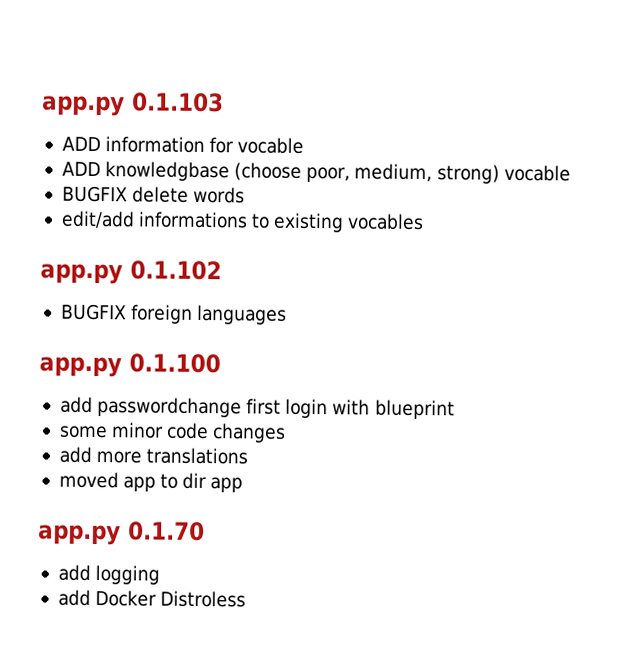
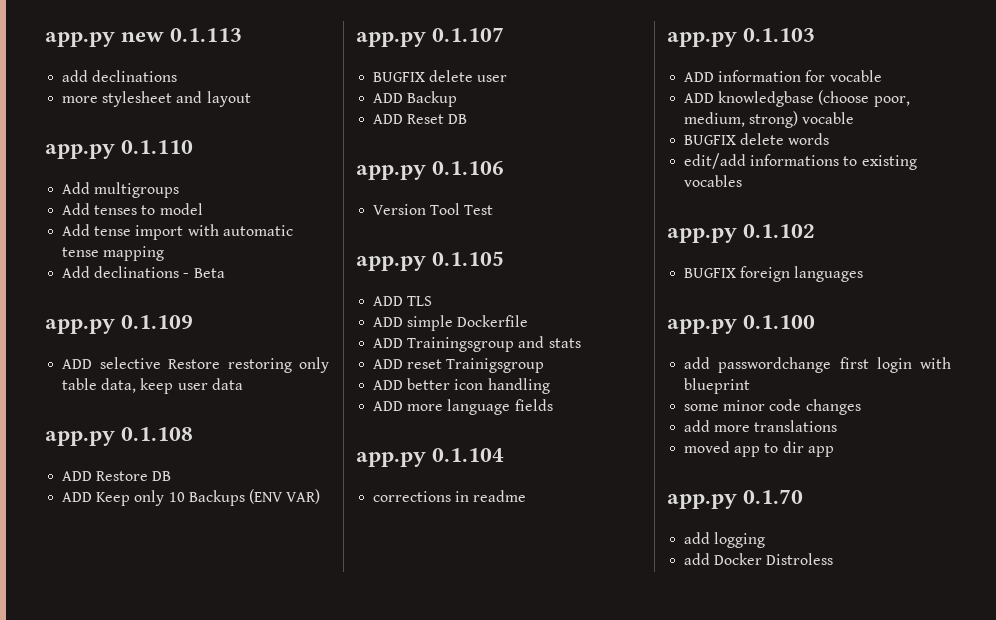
[41,95,125,117] app.py -> [45,28,243,47] [62,70,178,82] [62,91,251,107] [45,140,194,159] [62,182,180,198] [62,203,203,215] [62,224,293,240] [62,246,165,261] [62,266,225,278] [45,315,194,334] [62,357,329,373] [62,378,243,394] [45,427,194,446] [62,471,172,481] [62,489,321,506] [356,27,505,47] [373,70,508,82] [373,91,458,107] [373,114,468,124] [356,161,505,180] [373,203,494,215] [356,251,505,271] [373,296,433,306] [373,315,529,331] [373,336,581,352] [373,358,545,373] [373,378,550,394] [373,399,553,415] [356,448,505,467] [373,490,527,502] [667,32,737,47] app.py new 0.1.113 // add declinations // more stylesheet and layout // app.py 0.1.110 // Add multigroups // Add tenses to model // Add tense import with automatic tense mapping // Add declinations - Beta // app.py 0.1.109 // ADD selective Restore restoring only table data, keep user data // app.py 0.1.108 // ADD Restore DB // ADD Keep only 10 Backups (ENV VAR) // app.py 0.1.107 // BUGFIX delete user // ADD Backup // ADD Reset DB // app.py 0.1.106 // Version Tool Test // app.py 0.1.105 // ADD TLS // ADD simple Dockerfile // ADD Trainingsgroup and stats // ADD reset Trainigsgroup // ADD better icon handling // ADD more language fields // app.py 0.1.104 // corrections in readme // app.py

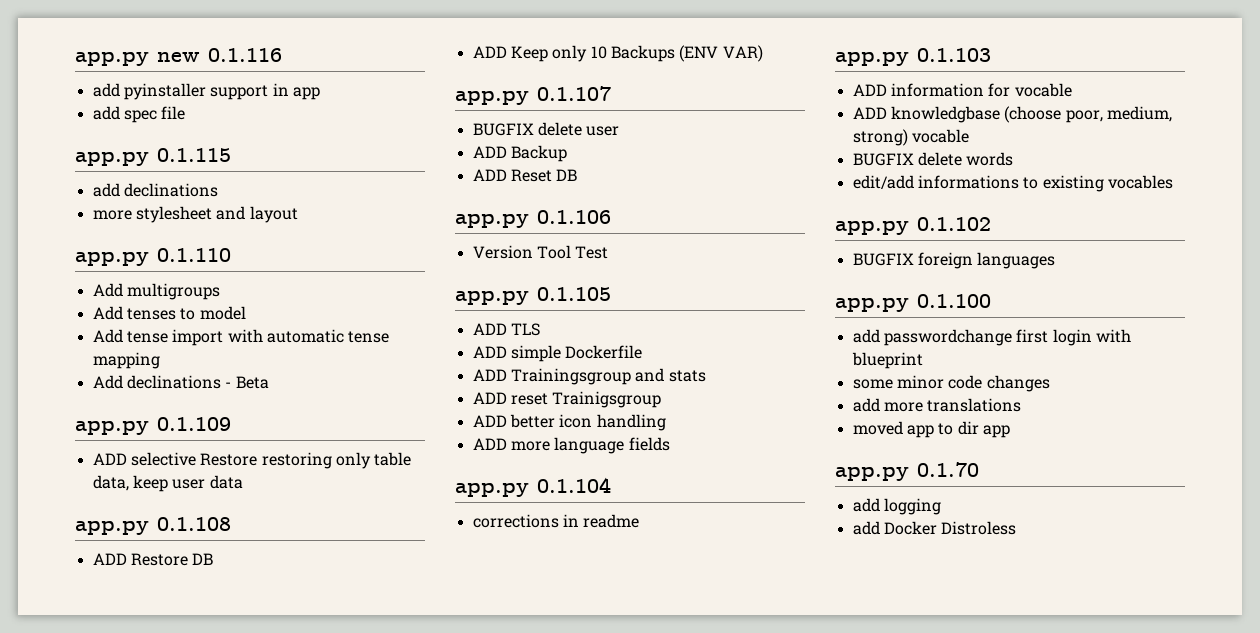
[170,28,243,42] 0.1.113 -> [208,48,282,62] [92,83,320,100] [92,106,186,123] [75,148,231,166] 0.1.116 // add pyinstaller support in app // add spec file // app.py 0.1.115

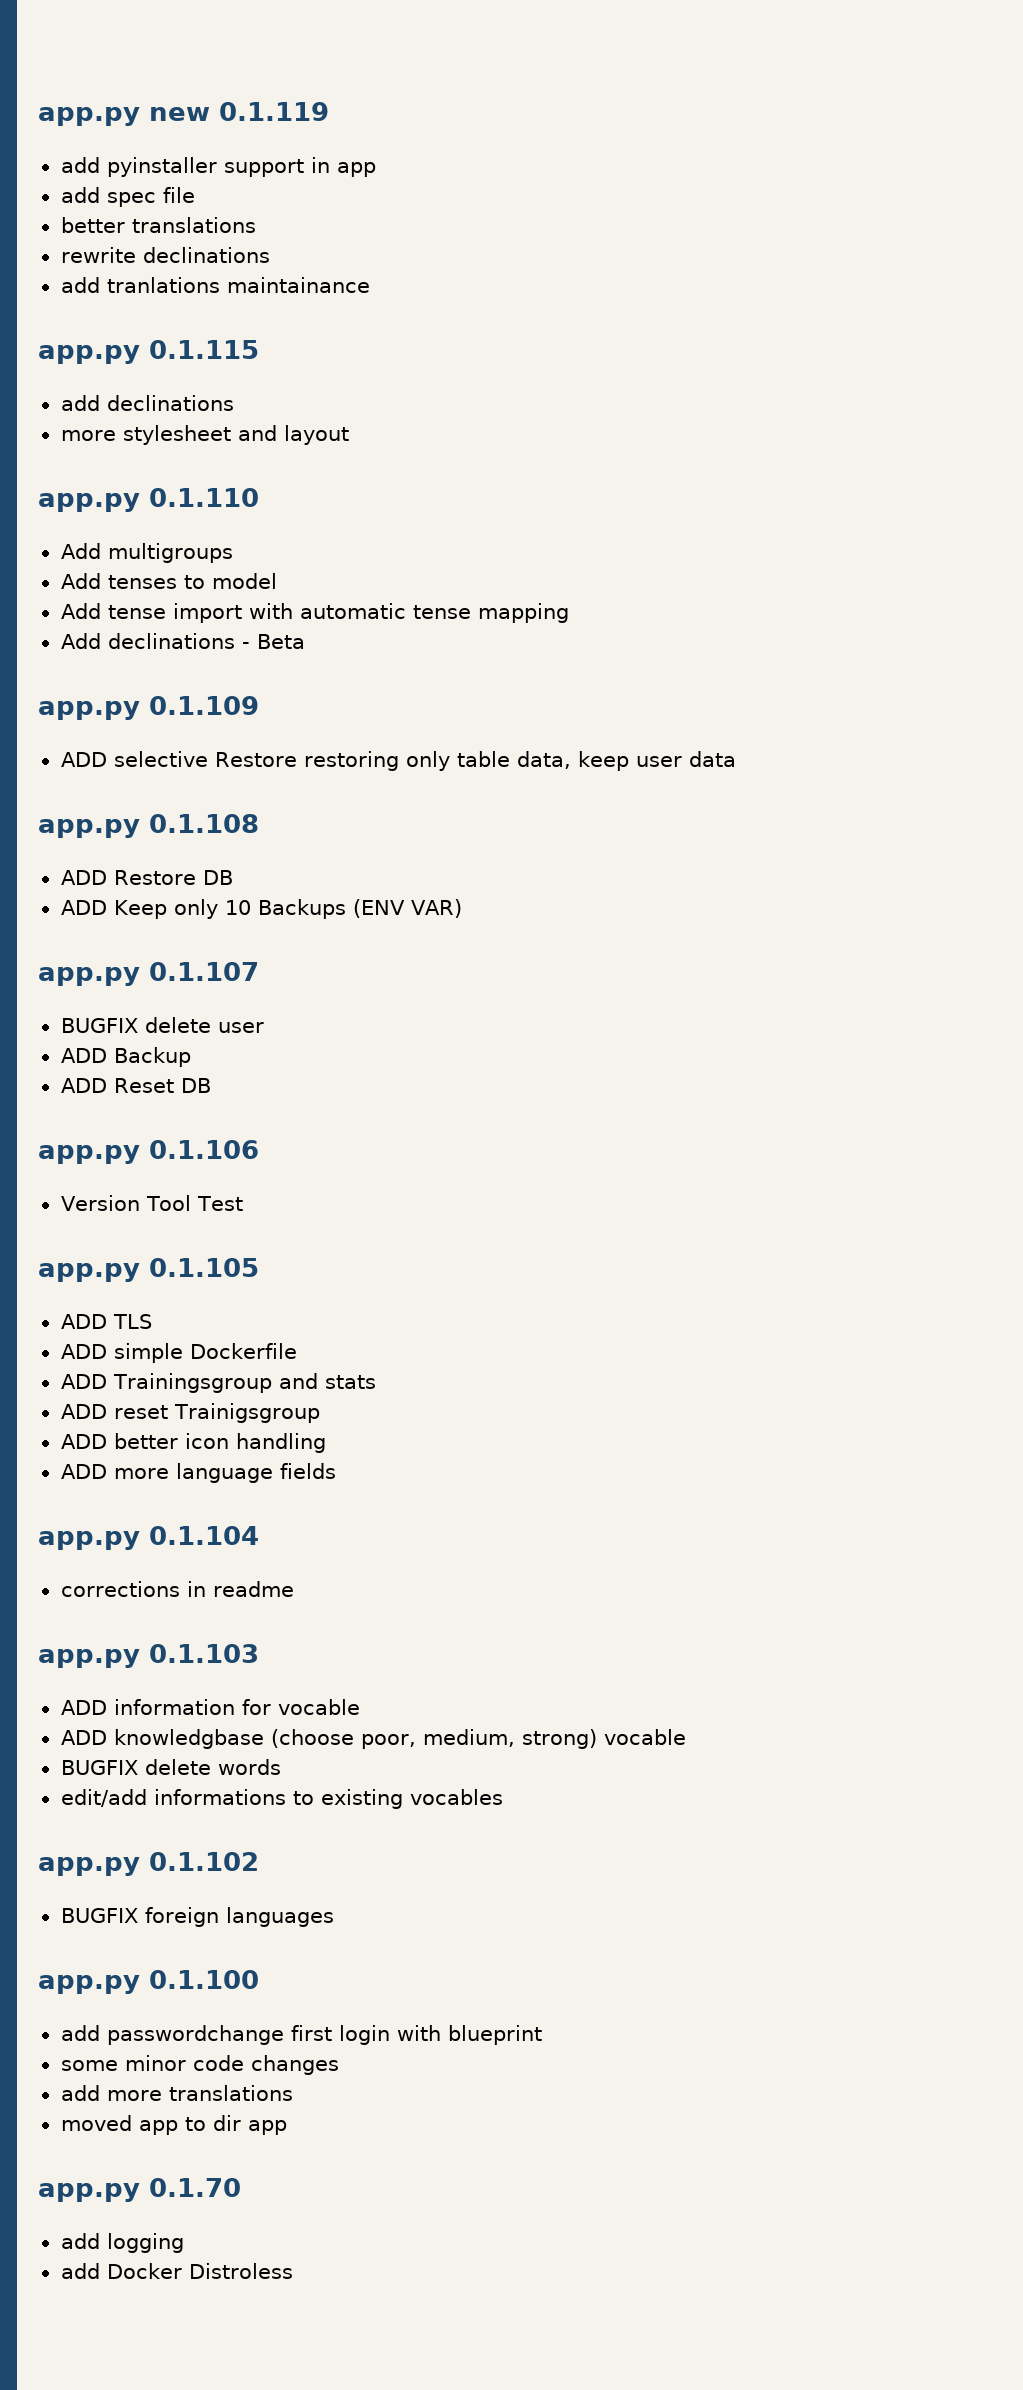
[208,48,282,62] 0.1.116 -> [219,102,329,121] 0.1.119
(186, 113) none -> [60,217,256,233] [60,247,270,263] [60,277,370,293] // better translations // rewrite declinations // add tranlations maintainance

